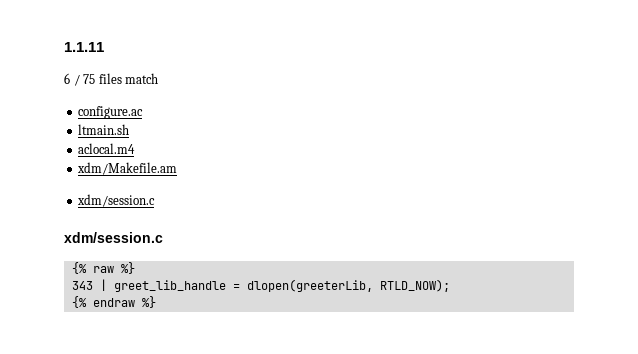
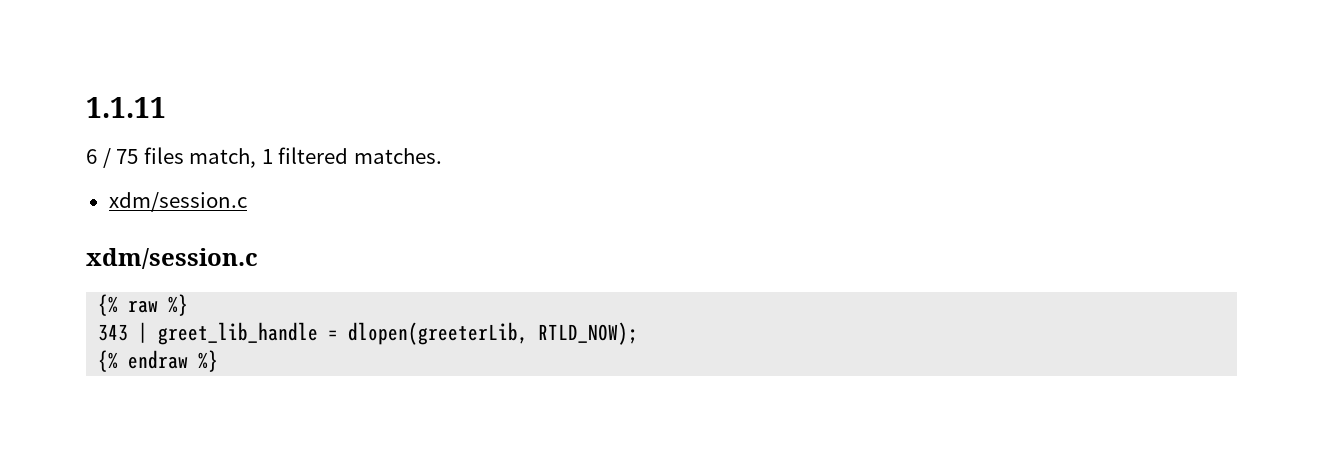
[125,73,159,84] [78,106,144,119] [78,124,130,135] [78,143,136,154] [77,162,178,175] match // configure.ac // ltmain.sh // aclocal.m4 // xdm/Makefile.am -> [189,147,442,168] match, 1 filtered matches.

